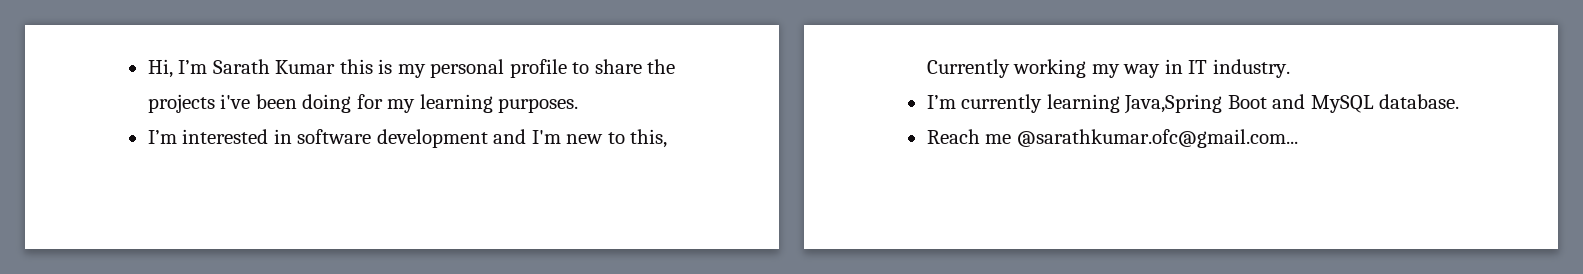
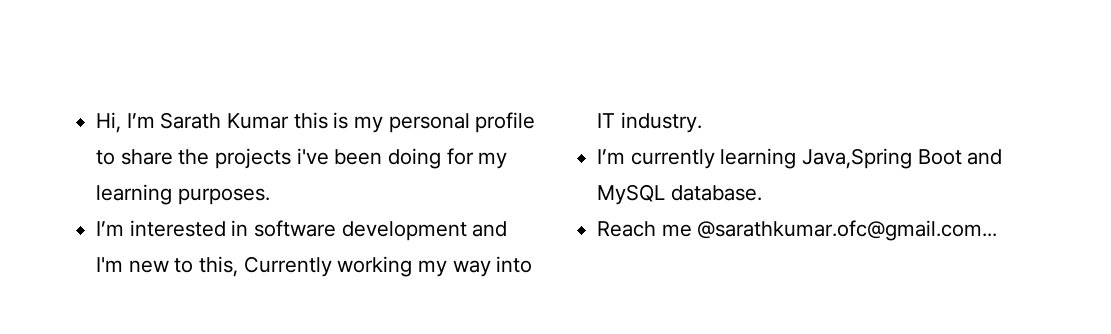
[1164,59,1183,74] in -> [496,256,533,273] into

